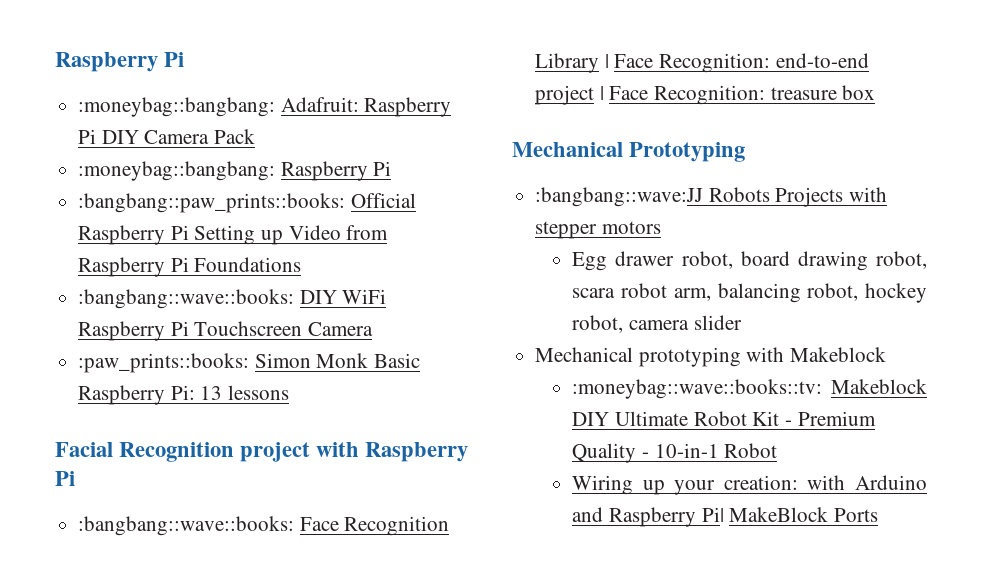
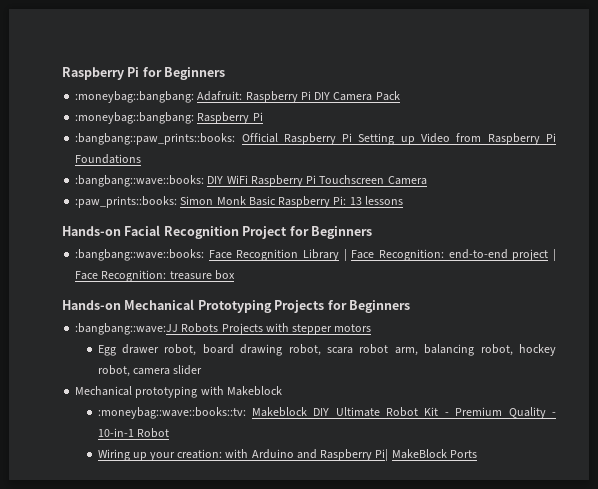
[55,52,185,72] Raspberry Pi -> [62,67,226,80] Raspberry Pi for Beginners
(290, 392) none -> [62,226,121,236] Hands-on
[240,442,469,462] [55,471,75,486] project with Raspberry Pi -> [242,226,372,239] Project for Beginners
(876, 92) none -> [62,300,121,310] Hands-on
(746, 152) none -> [274,300,410,313] Projects for Beginners

